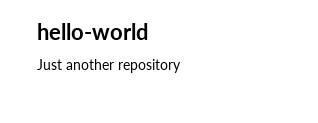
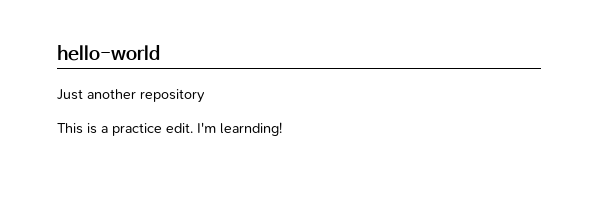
(181, 66) none -> [57,122,282,136] // This is a practice edit. I'm learnding!

